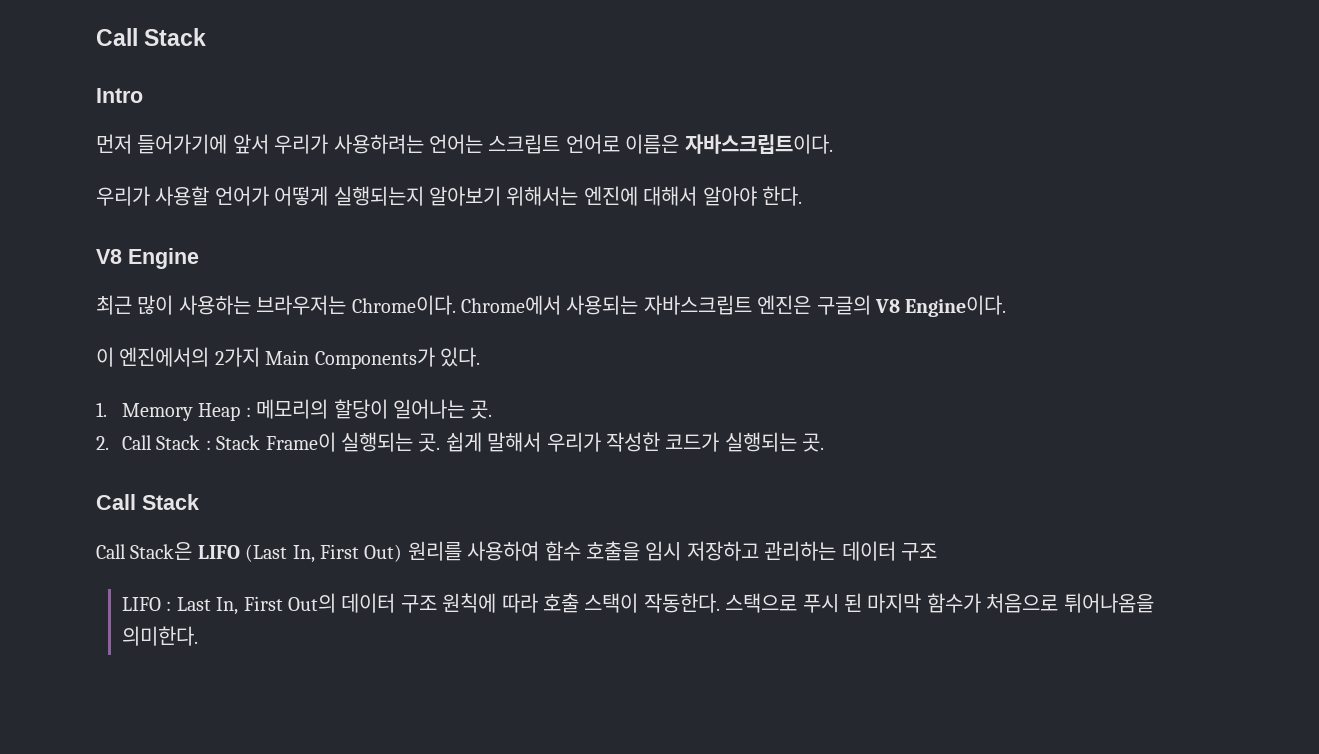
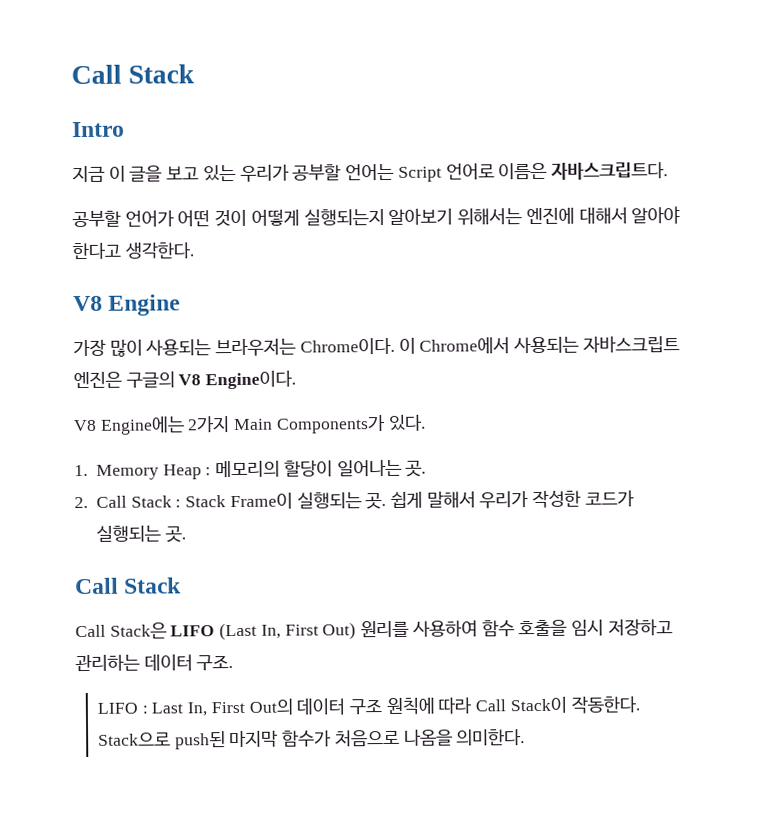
[96,134,833,154] [96,186,269,206] 먼저 들어가기에 앞서 우리가 사용하려는 언어는 스크립트 언어로 이름은 자바스크립트이다. // 우리가 사용할 언어가 -> [72,162,668,183] [72,209,248,228] 지금 이 글을 보고 있는 우리가 공부할 언어는 Script 언어로 이름은 자바스크립트다. // 공부할 언어가 어떤 것이
[761,186,802,206] 한다. -> [72,242,194,260] 한다고 생각한다.
[96,295,251,315] 최근 많이 사용하는 -> [73,339,212,357] 가장 많이 사용되는
(456, 305) none -> [398,337,416,354] 이
[96,347,210,367] 이 엔진에서의 -> [73,416,185,435] V8 Engine에는
[900,543,937,561] 구조 -> [196,655,234,671] 구조.
[542,593,862,613] 호출 스택이 작동한다. 스택으로 푸시 된 -> [475,695,640,714] [97,731,226,750] Call Stack이 작동한다. Stack으로 push된
[1063,593,1154,613] 튀어나옴을 -> [403,728,453,746] 나옴을

